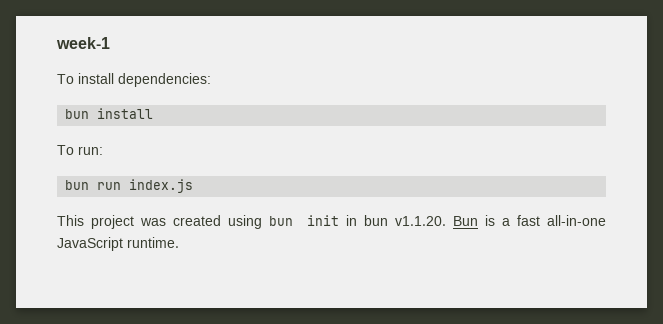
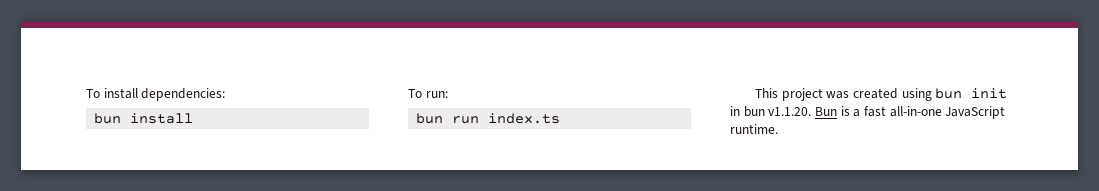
[56,37,110,49] week-1 // -> (86, 93) none
[129,179,194,193] index.js -> [488,113,561,124] index.ts

